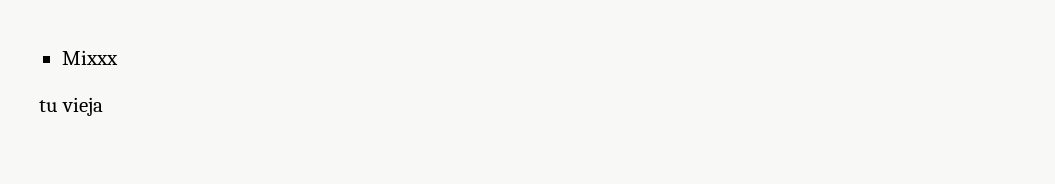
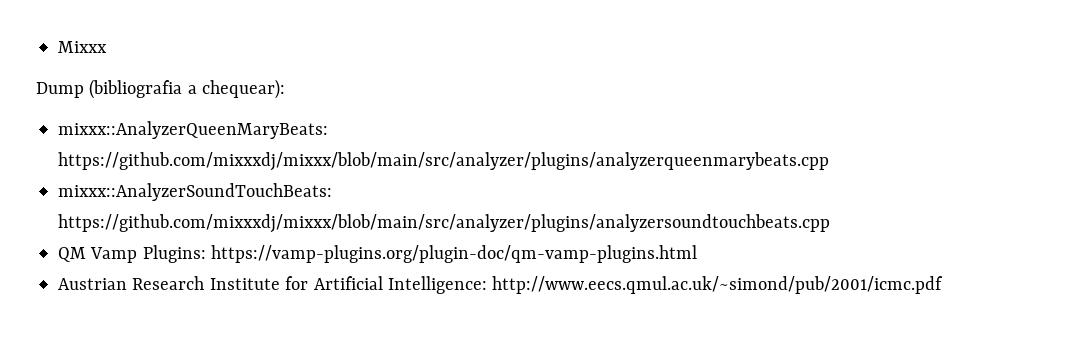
[39,97,103,116] tu vieja -> [36,79,286,99] [58,121,328,139] [58,152,829,171] [58,183,332,201] [58,214,830,233] [58,245,698,263] [58,276,944,294] Dump (bibliografia a chequear): // mixxx::AnalyzerQueenMaryBeats: https://github.com/mixxxdj/mixxx/blob/main/src/analyzer/plugins/analyzerqueenmarybeats.cpp // mixxx::AnalyzerSoundTouchBeats: https://github.com/mixxxdj/mixxx/blob/main/src/analyzer/plugins/analyzersoundtouchbeats.cpp // QM Vamp Plugins: https://vamp-plugins.org/plugin-doc/qm-vamp-plugins.html // Austrian Research Institute for Artificial Intelligence: http://www.eecs.qmul.ac.uk/~simond/pub/2001/icmc.pdf

